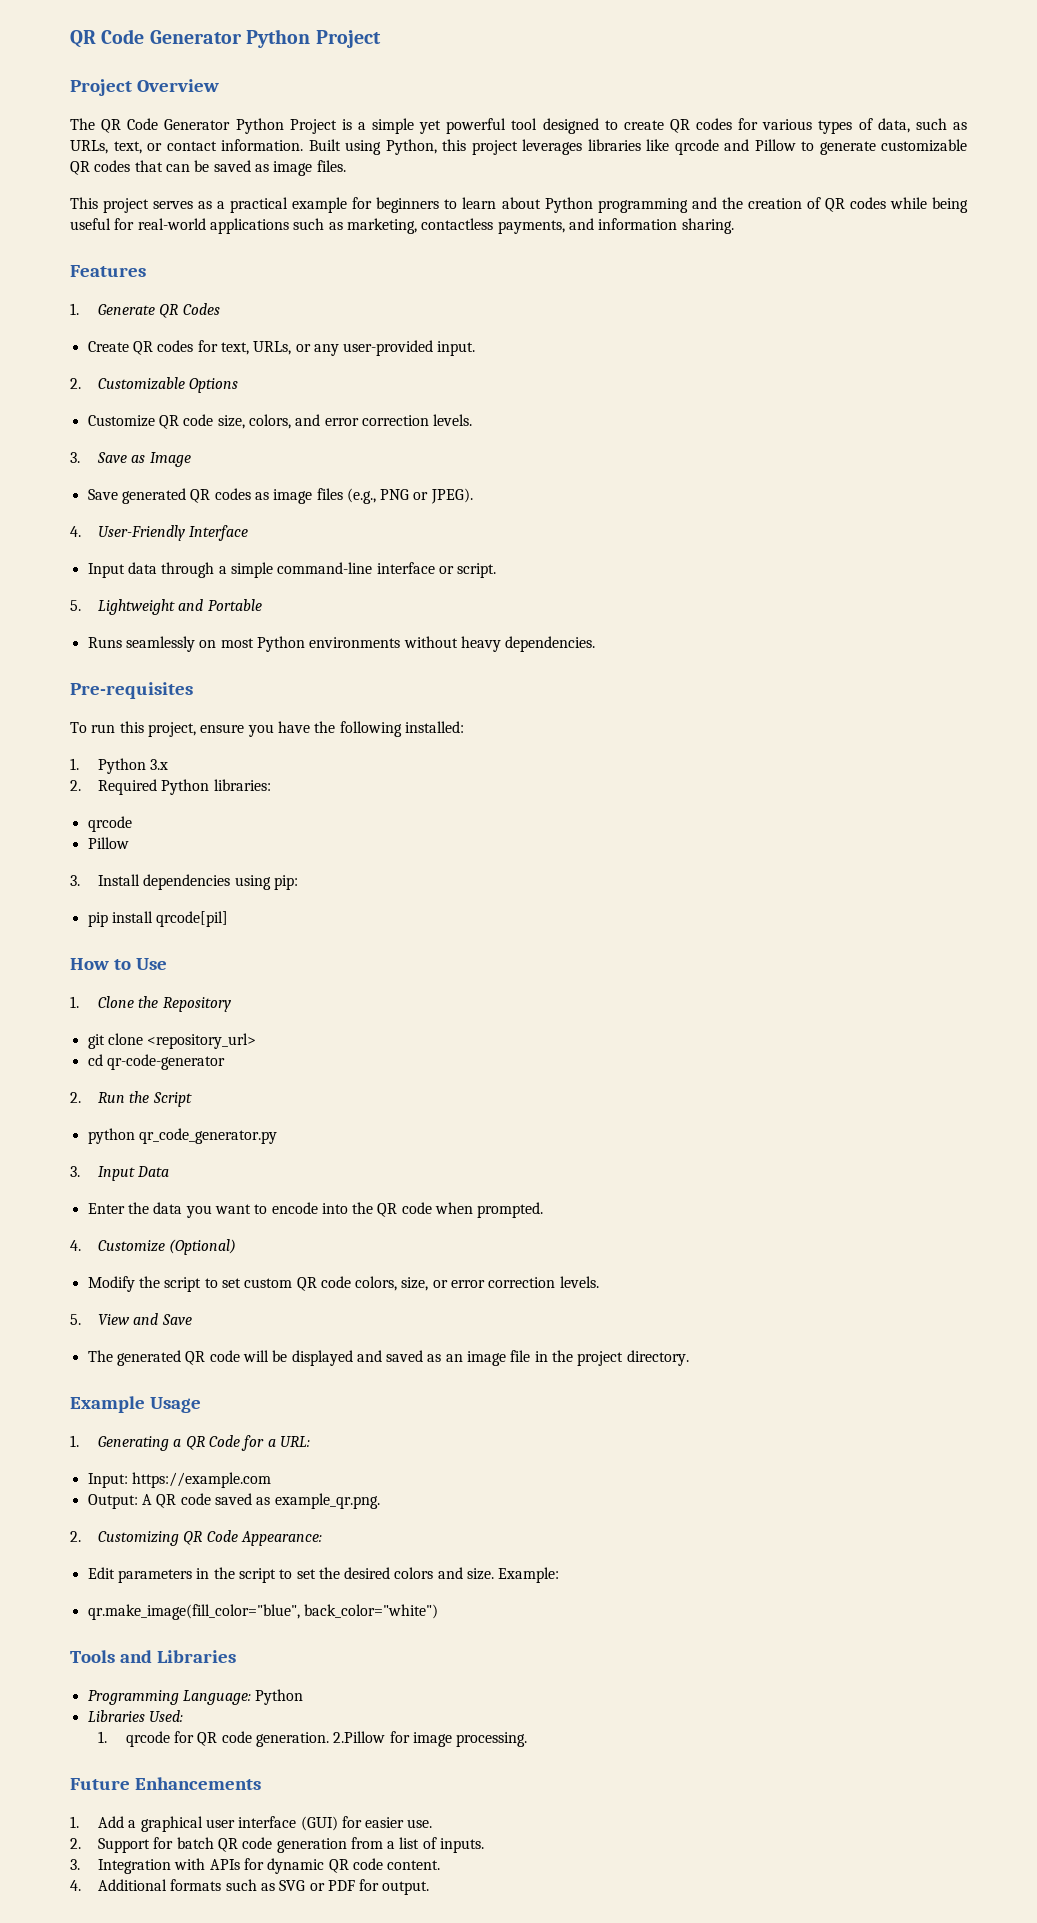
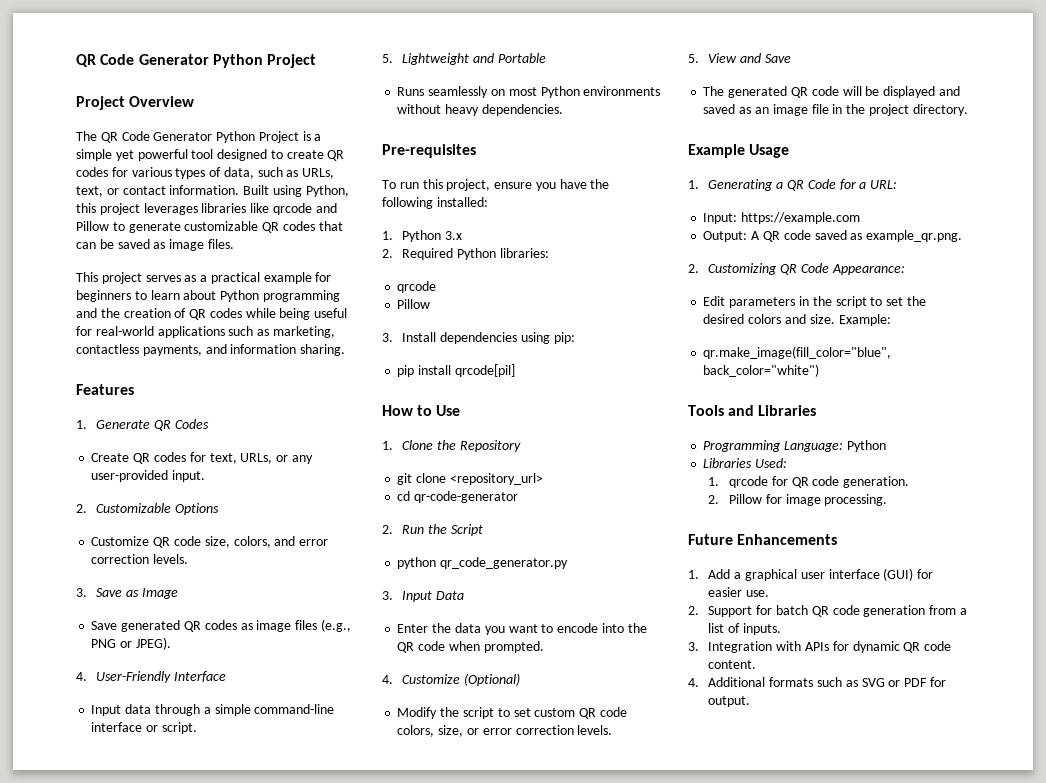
[333,1731,386,1743] 2.Pillow -> [708,494,762,504] // 2. Pillow

